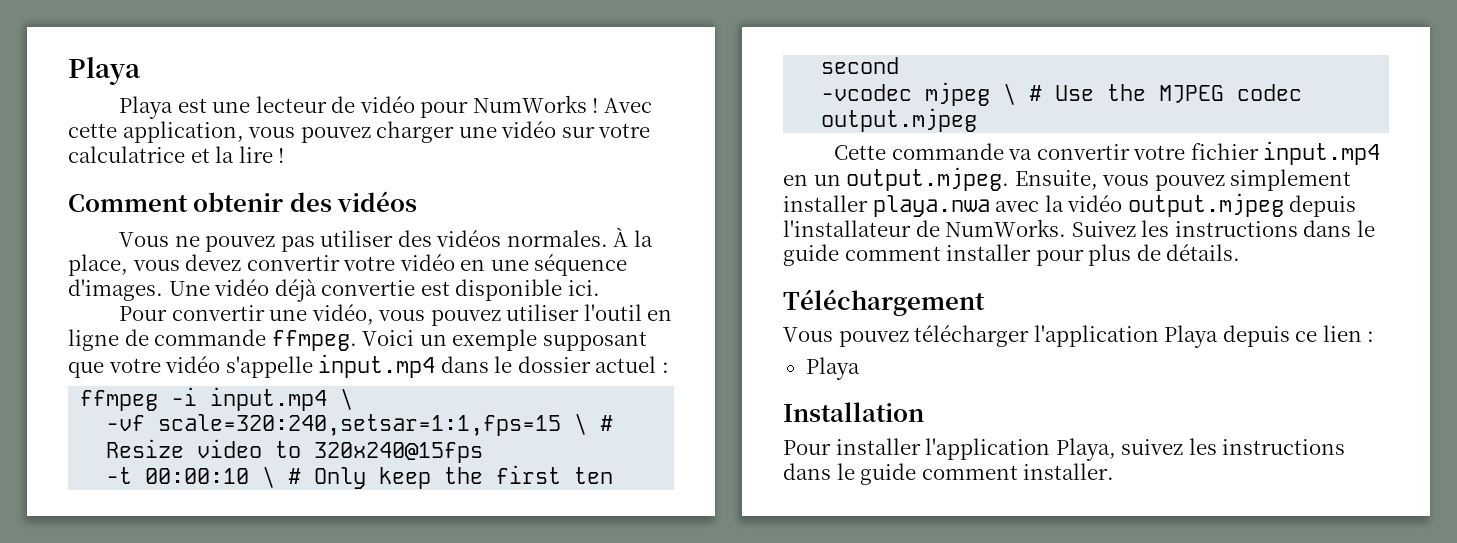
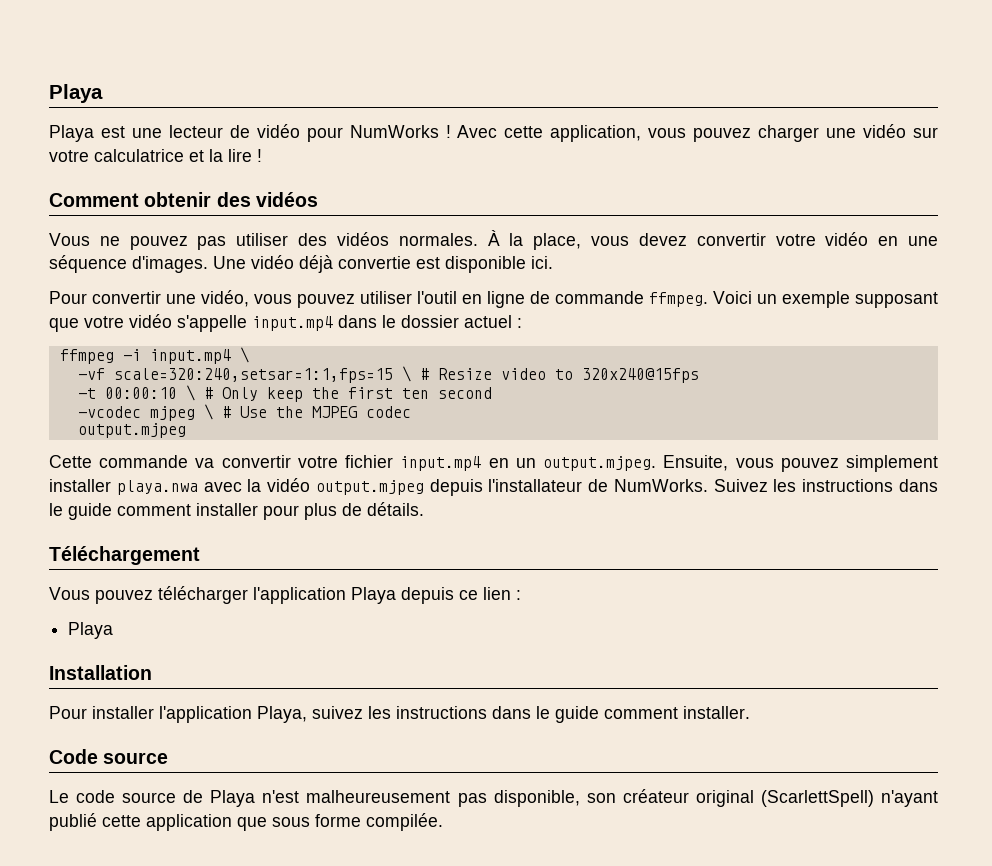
(1115, 471) none -> [49,749,169,764] [49,789,939,807] [49,813,443,831] // Code source // Le code source de Playa n'est malheureusement pas disponible, son créateur original (ScarlettSpell) n'ayant publié cette application que sous forme compilée.

